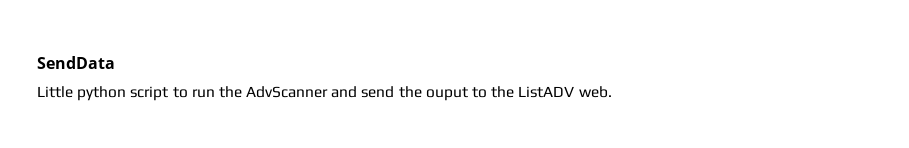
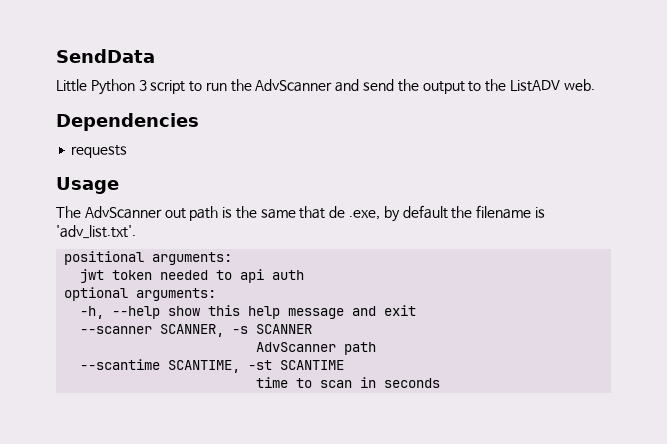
[77,86,127,101] python -> [90,79,147,95] Python 3
[425,87,468,101] ouput -> [422,81,465,94] output
(612, 92) none -> [56,113,199,131] [71,145,128,158] [56,177,119,194] [56,205,545,222] [56,225,136,239] [64,251,233,265] [80,269,305,283] [64,287,217,301] [80,305,417,319] [80,324,313,337] [256,342,377,355] [80,359,345,373] [256,377,441,388] // Dependencies // requests // Usage // The AdvScanner out path is the same that de .exe, by default the filename is 'adv_list.txt'. // positional arguments: // jwt token needed to api auth // optional arguments: // -h, --help show this help message and exit // --scanner SCANNER, -s SCANNER // AdvScanner path // --scantime SCANTIME, -st SCANTIME // time to scan in seconds

